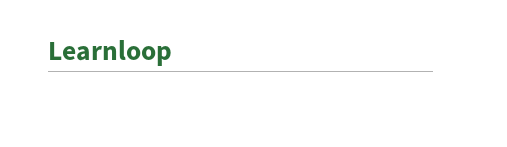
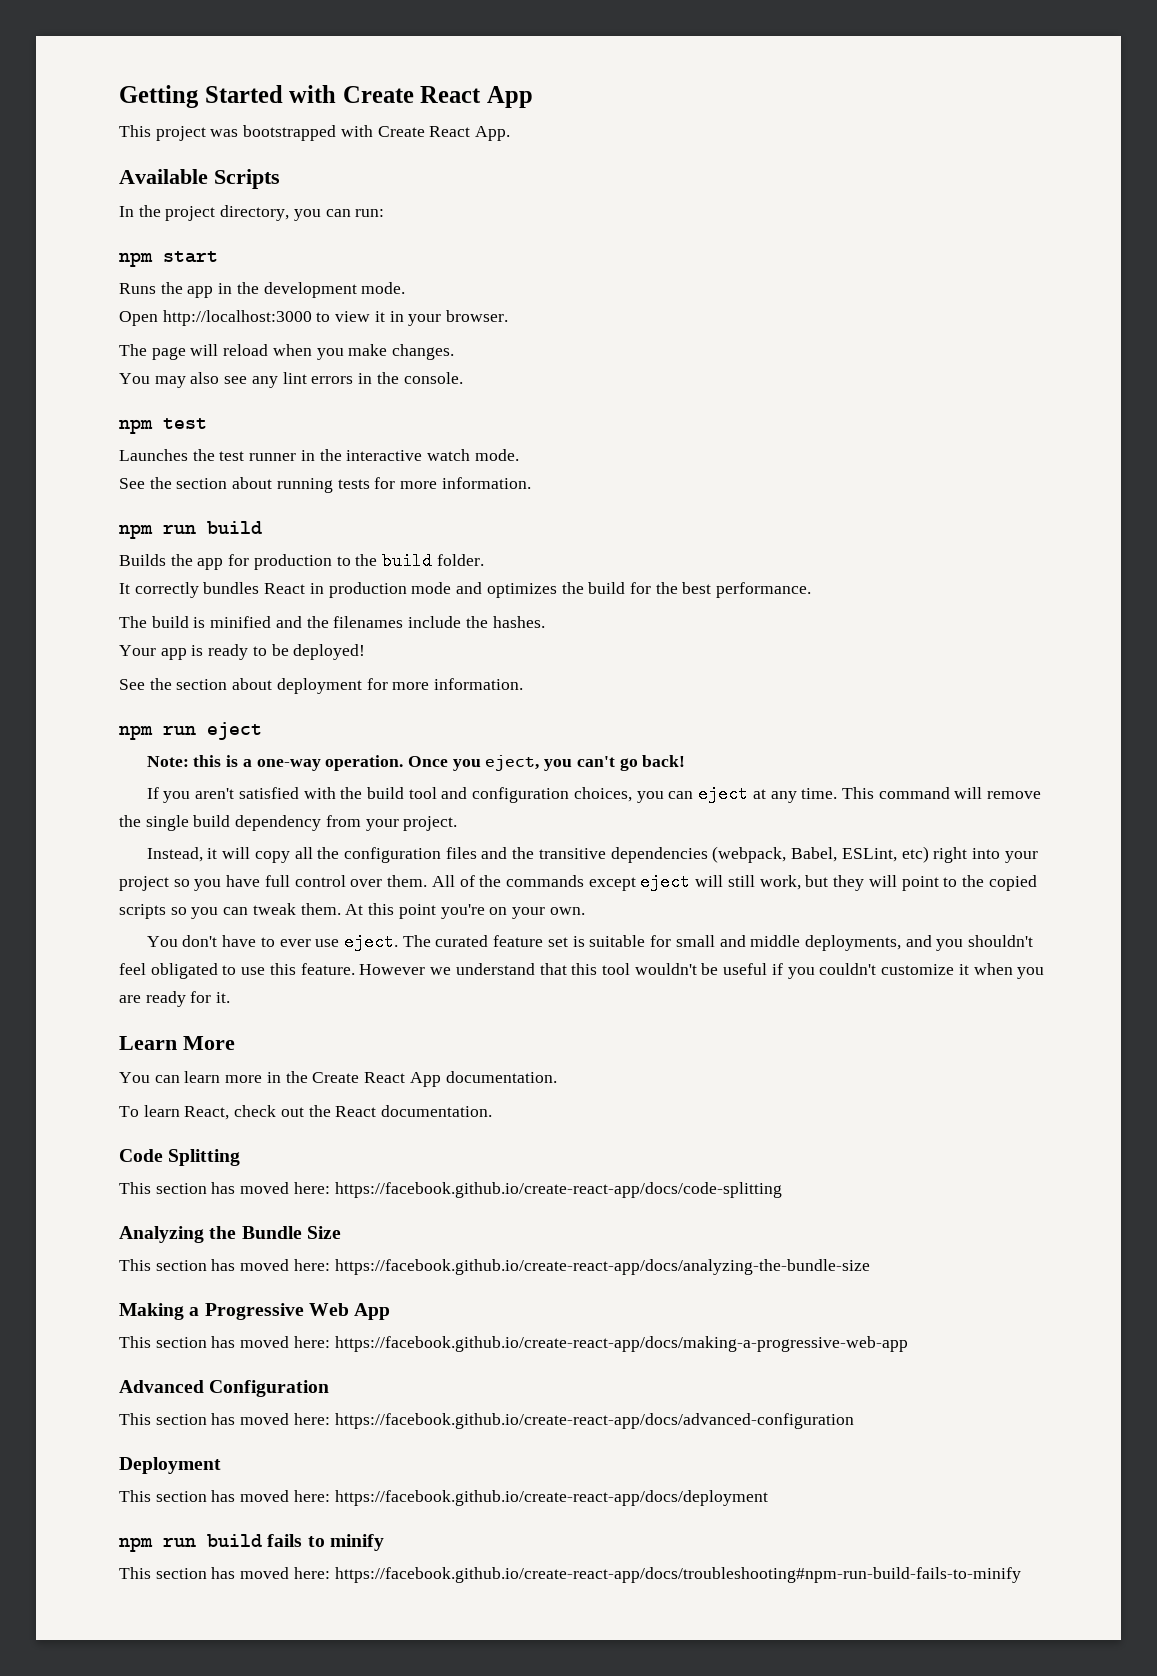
[48,40,172,66] Learnloop -> [119,85,534,108] [119,125,511,141] [119,169,280,189] [119,205,385,221] [119,251,218,267] [119,282,406,298] [119,310,509,326] [119,344,455,360] [119,372,463,388] [119,418,207,434] [119,449,519,461] [119,477,531,493] [119,521,262,539] [119,552,484,570] [119,582,812,598] [119,616,545,628] [119,644,366,660] [119,678,524,694] [119,722,262,740] [146,755,686,771] [146,785,1042,803] [119,815,458,831] [146,846,1038,863] [119,873,1037,891] [119,903,585,919] [146,933,1034,951] [119,963,1045,979] [119,991,231,1007] [119,1036,235,1050] [119,1071,557,1087] [119,1105,493,1120] [119,1149,241,1166] [119,1182,782,1198] [119,1226,341,1243] [119,1259,870,1275] [119,1303,391,1320] [119,1336,908,1352] [119,1380,330,1397] [119,1413,854,1429] [119,1457,221,1474] [119,1490,768,1506] [119,1534,384,1552] [119,1567,1021,1583] Getting Started with Create React App // This project was bootstrapped with Create React App. // Available Scripts // In the project directory, you can run: // npm start // Runs the app in the development mode. // Open http://localhost:3000 to view it in your browser. // The page will reload when you make changes. // You may also see any lint errors in the console. // npm test // Launches the test runner in the interactive watch mode. // See the section about running tests for more information. // npm run build // Builds the app for production to the build folder. // It correctly bundles React in production mode and optimizes the build for the best performance. // The build is minified and the filenames include the hashes. // Your app is ready to be deployed! // See the section about deployment for more information. // npm run eject // Note: this is a one-way operation. Once you eject, you can't go back! // If you aren't satisfied with the build tool and configuration choices, you can eject at any time. This command will remove the single build dependency from your project. // Instead, it will copy all the configuration files and the transitive dependencies (webpack, Babel, ESLint, etc) right into your project so you have full control over them. All of the commands except eject will still work, but they will point to the copied scripts so you can tweak them. At this point you're on your own. // You don't have to ever use eject. The curated feature set is suitable for small and middle deployments, and you shouldn't feel obligated to use this feature. However we understand that this tool wouldn't be useful if you couldn't customize it when you are ready for it. // Learn More // You can learn more in the Create React App documentation. // To learn React, check out the React documentation. // Code Splitting // This section has moved here: https://facebook.github.io/create-react-app/docs/code-splitting // Analyzing the Bundle Size // This section has moved here: https://facebook.github.io/create-react-app/docs/analyzing-the-bundle-size // Making a Progressive Web App // This section has moved here: https://facebook.github.io/create-react-app/docs/making-a-progressive-web-app // Advanced Configuration // This section has moved here: https://facebook.github.io/create-react-app/docs/advanced-configuration // Deployment // This section has moved here: https://facebook.github.io/create-react-app/docs/deployment // npm run build fails to minify // This section has moved here: https://facebook.github.io/create-react-app/docs/troubleshooting#npm-run-build-fails-to-minify

